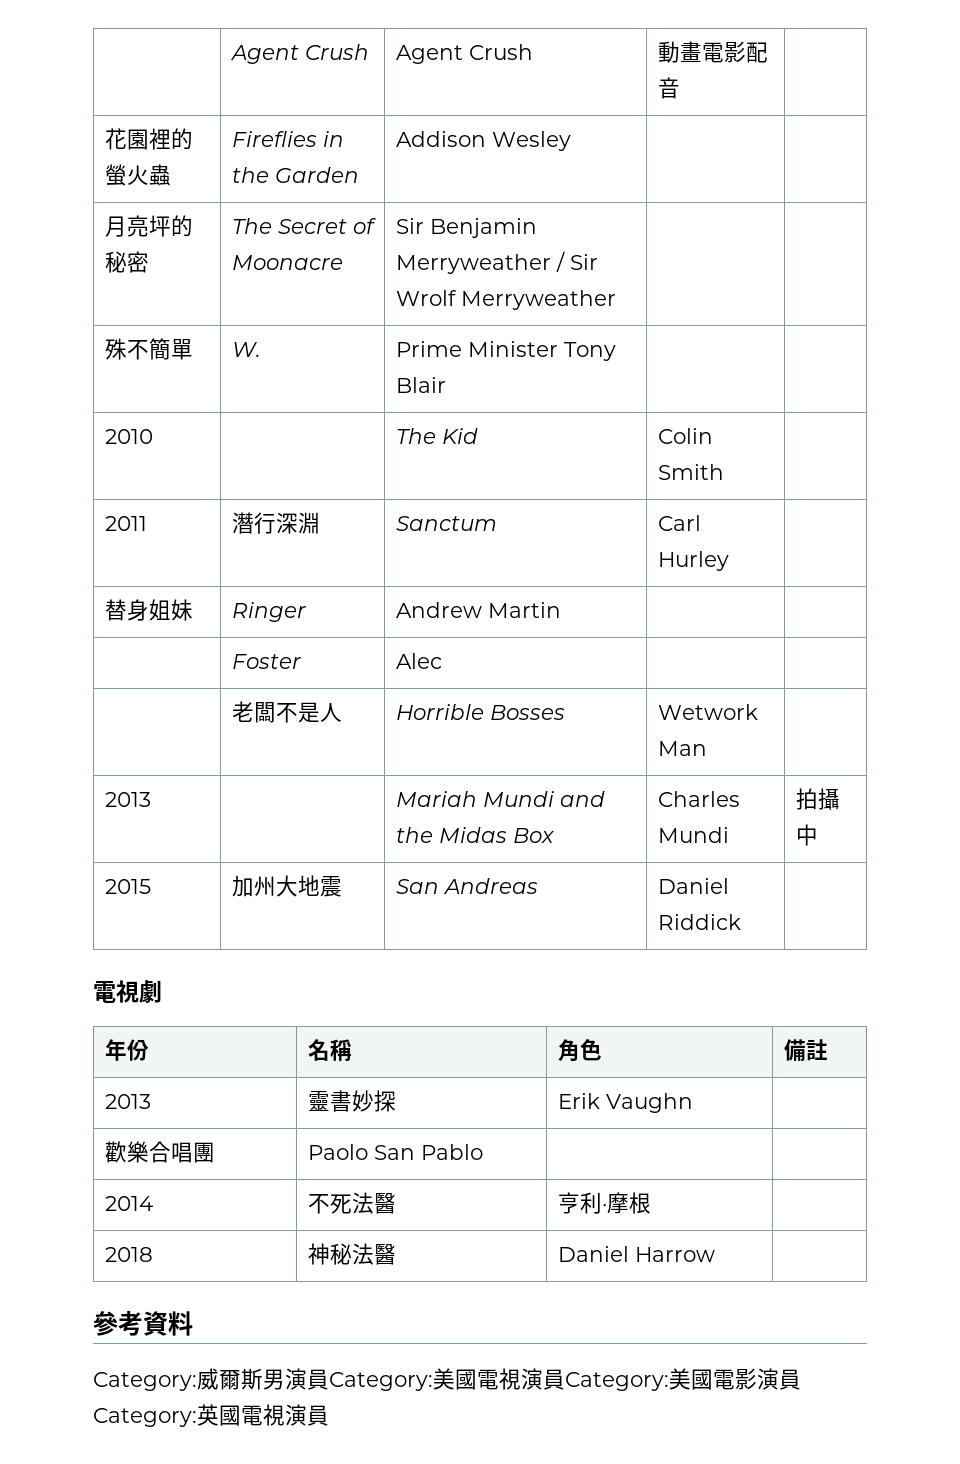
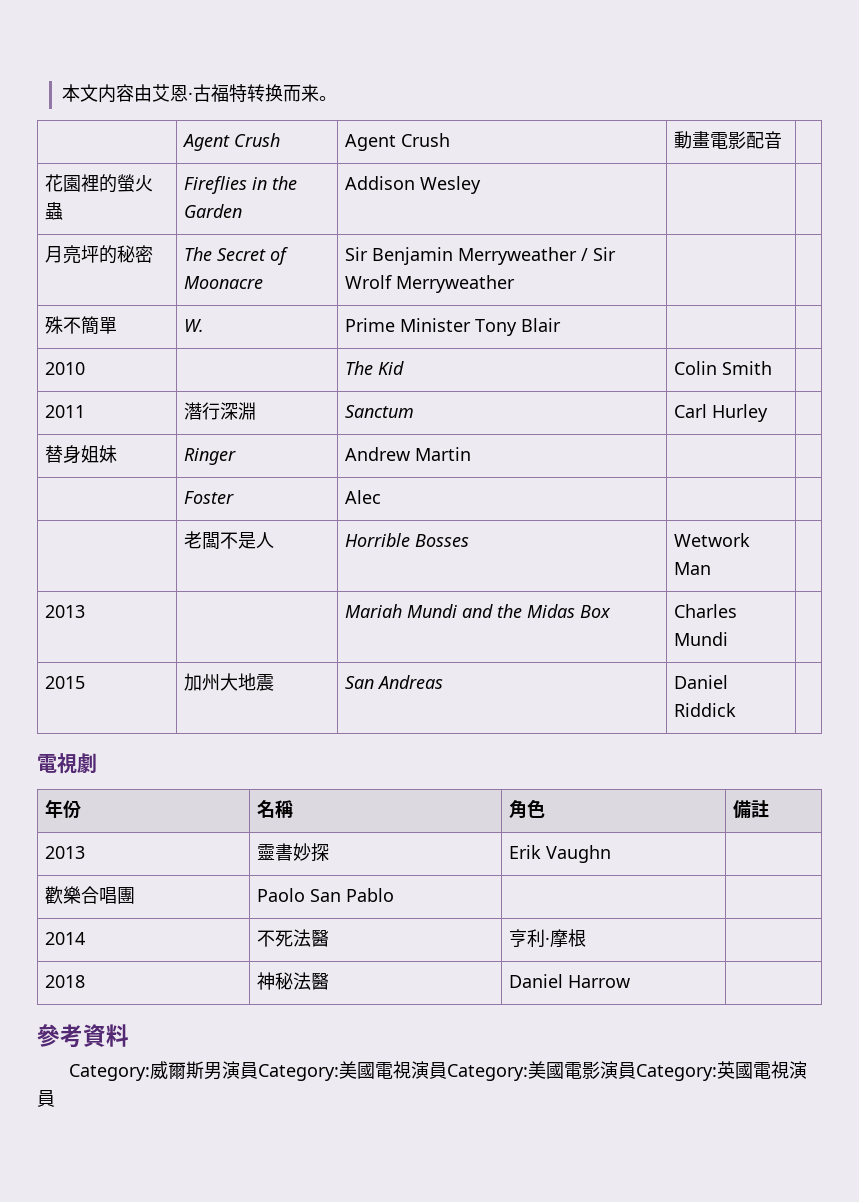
(229, 54) none -> [61,84,337,103] 本文内容由艾恩·古福特转换而来。 //
[795,788,840,810] [795,824,818,846] 拍攝中 -> (729, 639) none

